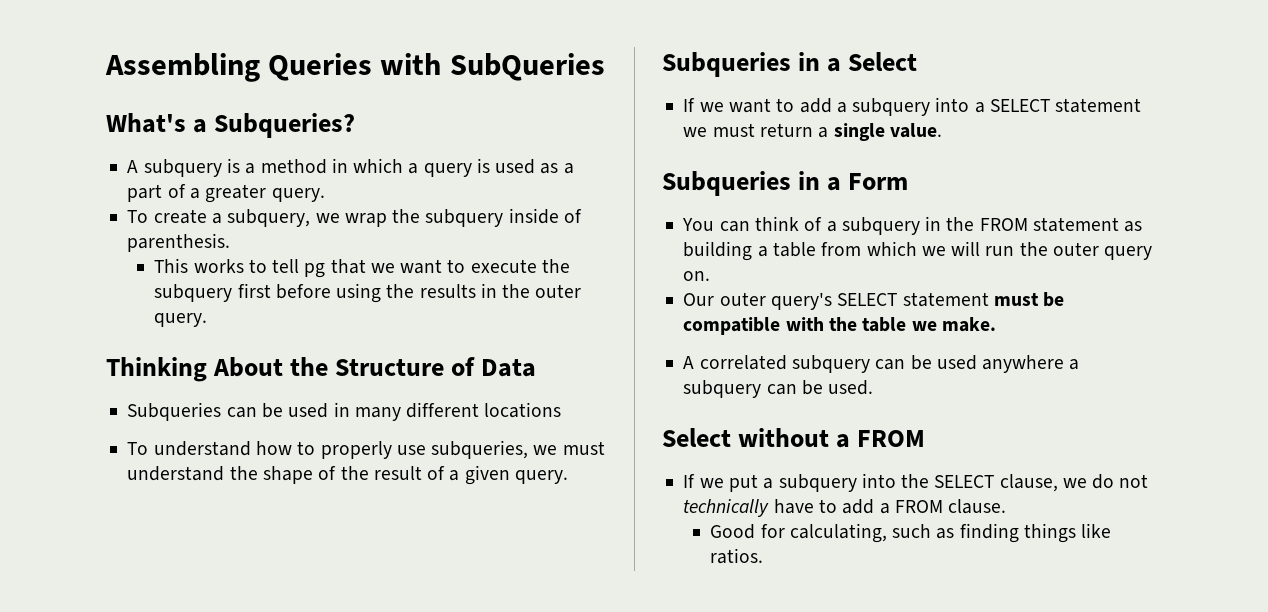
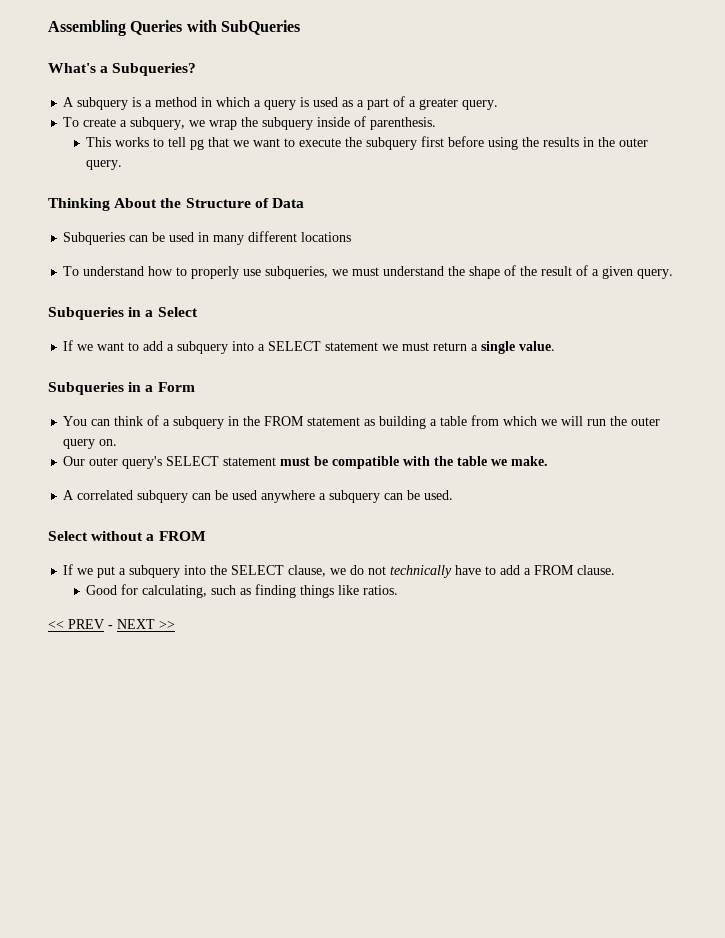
(764, 556) none -> [48,619,175,629] // << PREV - NEXT >>

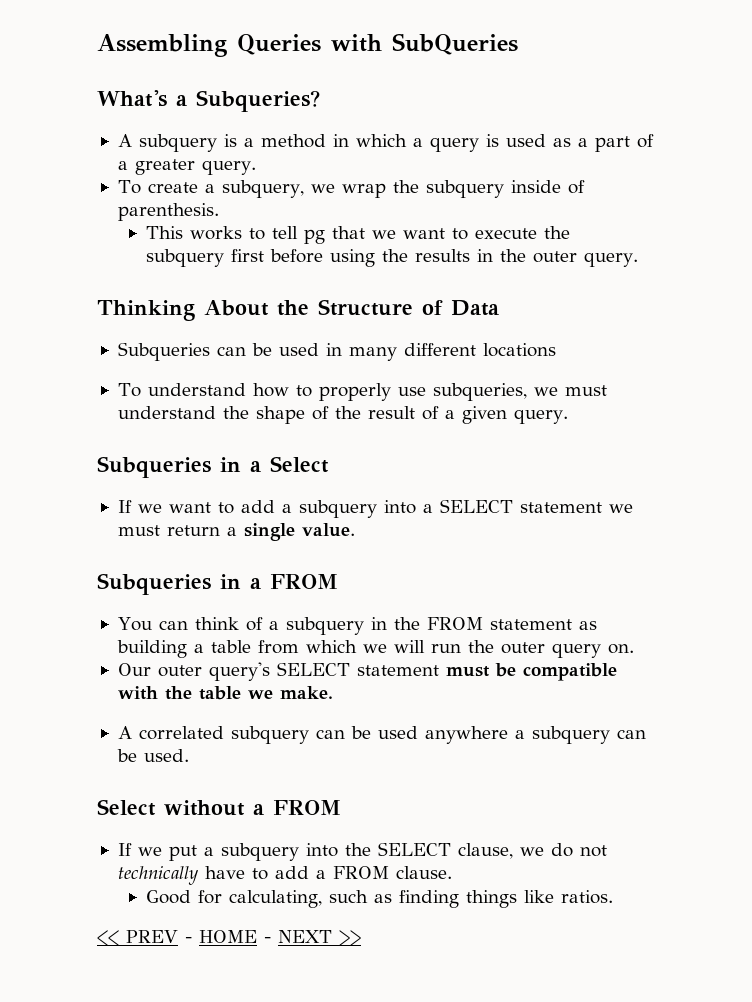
[157,382,195,392] Form -> [270,574,338,589] FROM
(113, 627) none -> [199,930,271,943] HOME -

